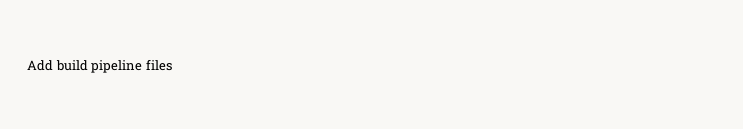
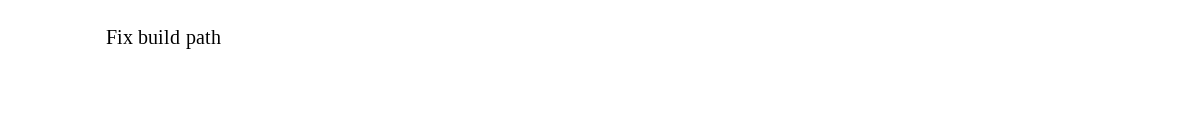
[27,59,172,73] Add build pipeline files -> [106,30,221,49] Fix build path

